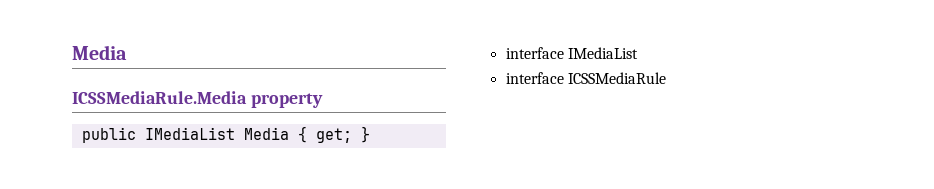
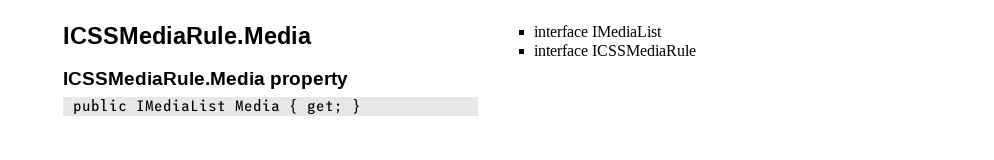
[72,45,127,60] Media -> [63,26,312,44] ICSSMediaRule.Media

